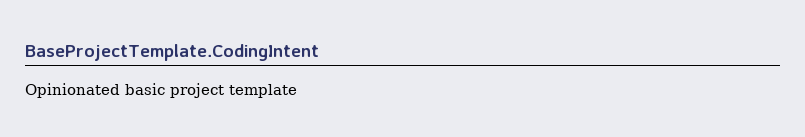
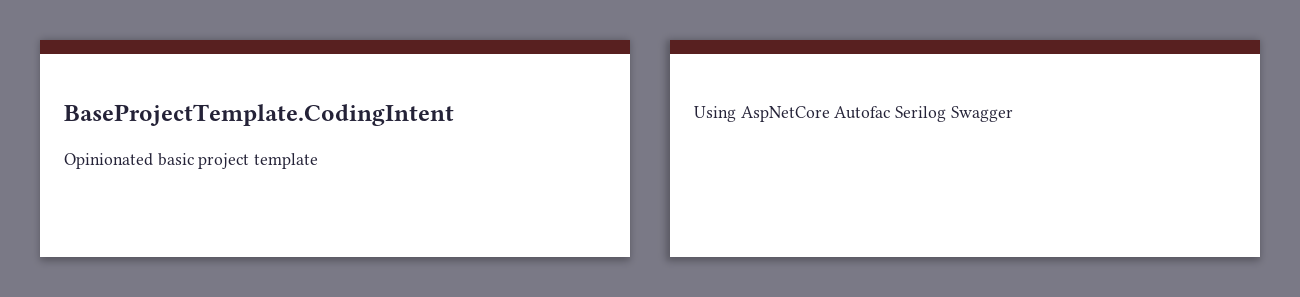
(297, 91) none -> [694,106,1013,122] // Using AspNetCore Autofac Serilog Swagger

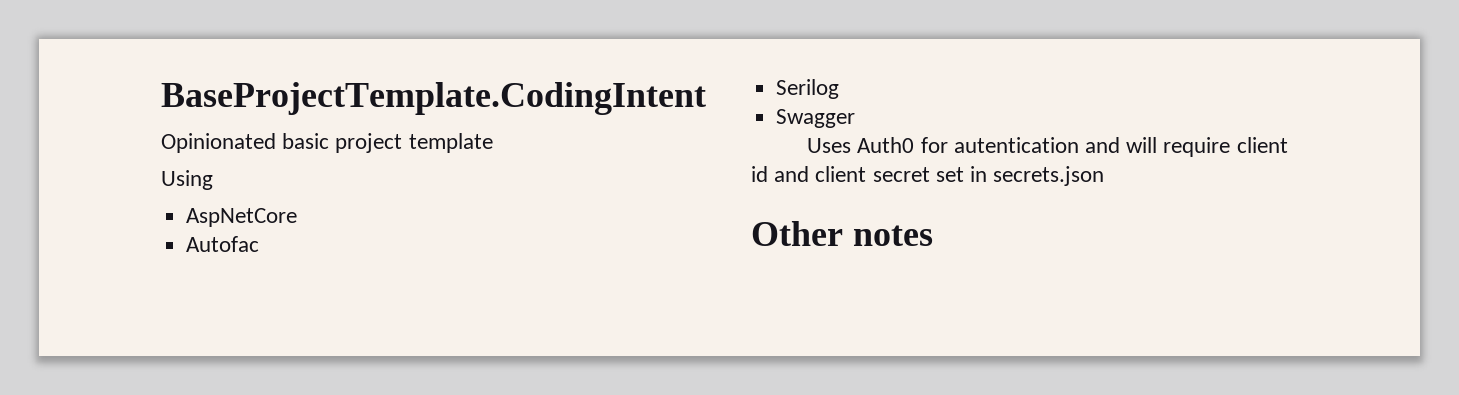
(736, 114) none -> (213, 180) //
(830, 114) none -> (298, 217) //
(891, 112) none -> (260, 244) //
(947, 114) none -> (840, 89) //
(1013, 114) none -> [807,137,1288,157] [751,166,1105,186] [751,221,933,246] // Uses Auth0 for autentication and will require client id and client secret set in secrets.json // Other notes

